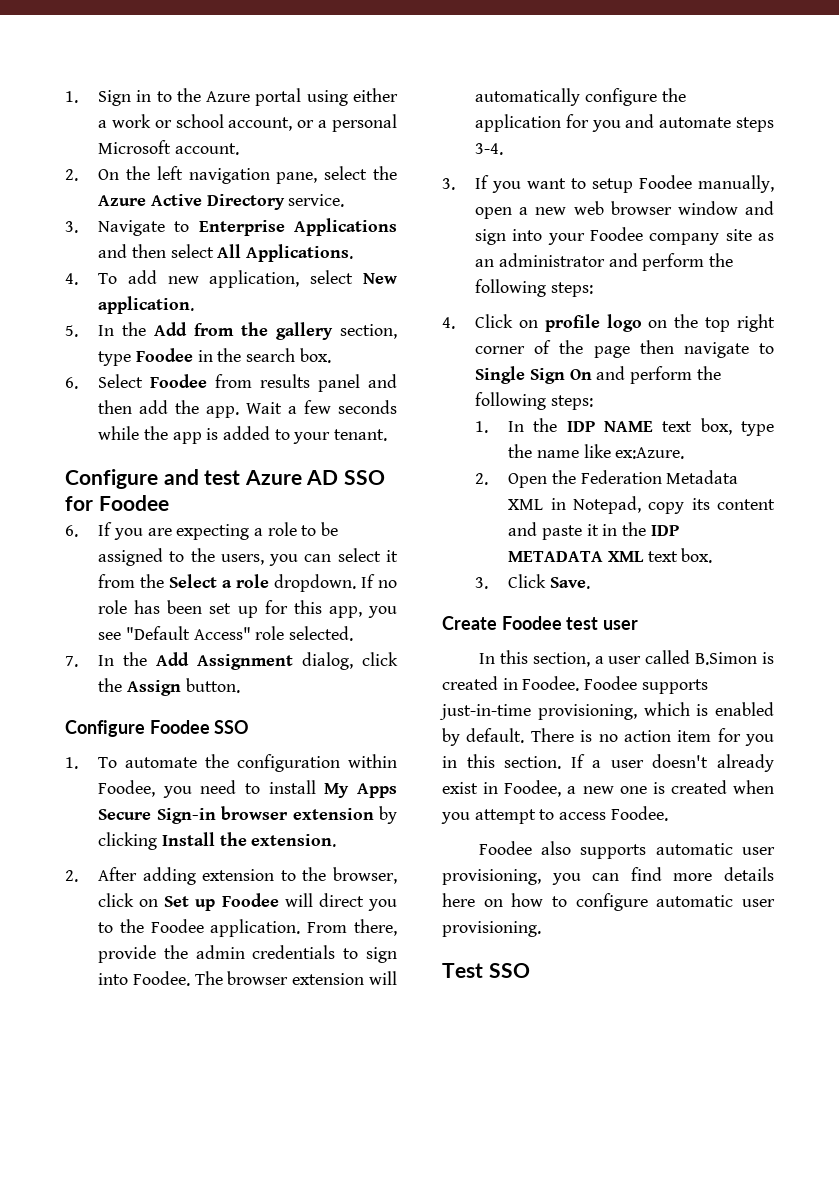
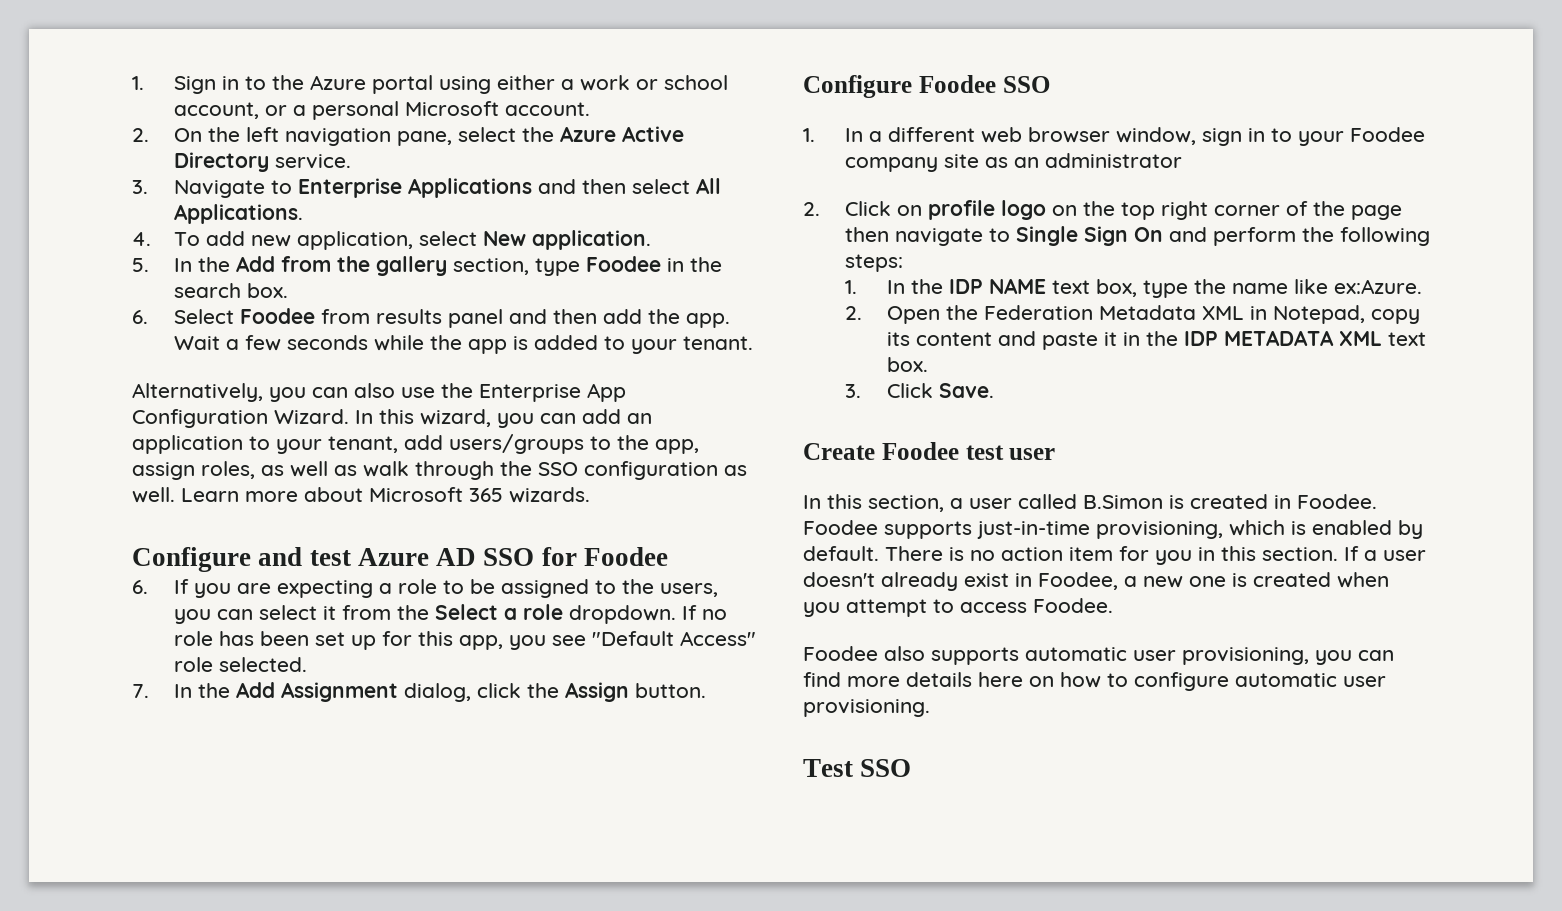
(388, 435) none -> [132,383,626,402] [132,409,652,428] [132,434,699,454] [132,461,747,480] [132,487,590,503] // Alternatively, you can also use the Enterprise App Configuration Wizard. In this wizard, you can add an application to your tenant, add users/groups to the app, assign roles, as well as walk through the SSO configuration as well. Learn more about Microsoft 365 wizards.
[98,754,398,772] [98,780,397,798] [98,806,398,824] [98,832,337,850] [65,867,397,885] [98,893,398,911] [98,919,397,937] [98,945,397,963] [98,971,397,986] [475,88,686,106] [475,114,774,132] [475,143,504,155] [442,175,774,193] [475,201,774,219] [475,229,543,245] To automate the configuration within Foodee, you need to install My Apps Secure Sign-in browser extension by clicking Install the extension. // 2. After adding extension to the browser, click on Set up Foodee will direct you to the Foodee application. From there, provide the admin credentials to sign into Foodee. The browser extension will automatically configure the application for you and automate steps 3-4. // 3. If you want to setup Foodee manually, open a new web browser window and sign into -> [844,127,1292,146] In a different web browser window, sign in to
[608,253,733,271] [475,279,593,297] [442,317,455,329] and perform the following steps: // 4. -> [803,202,820,216] // 2.

